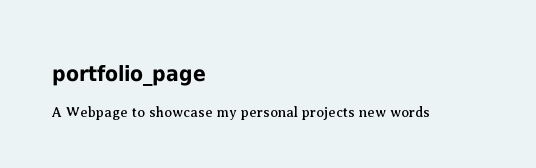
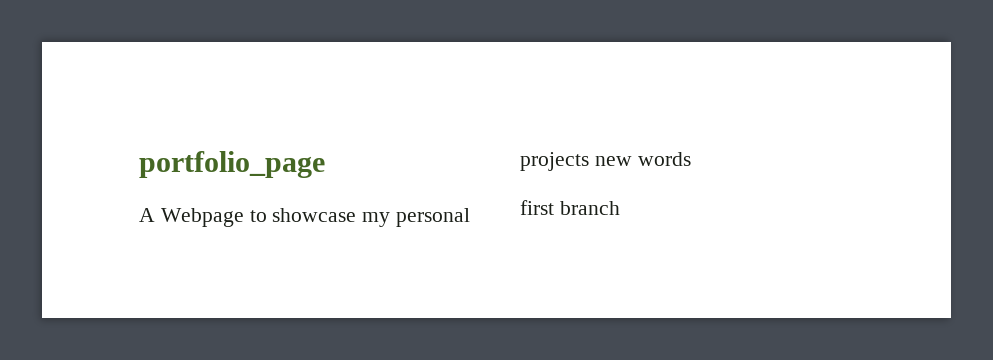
(430, 111) none -> [520,200,620,215] // first branch

